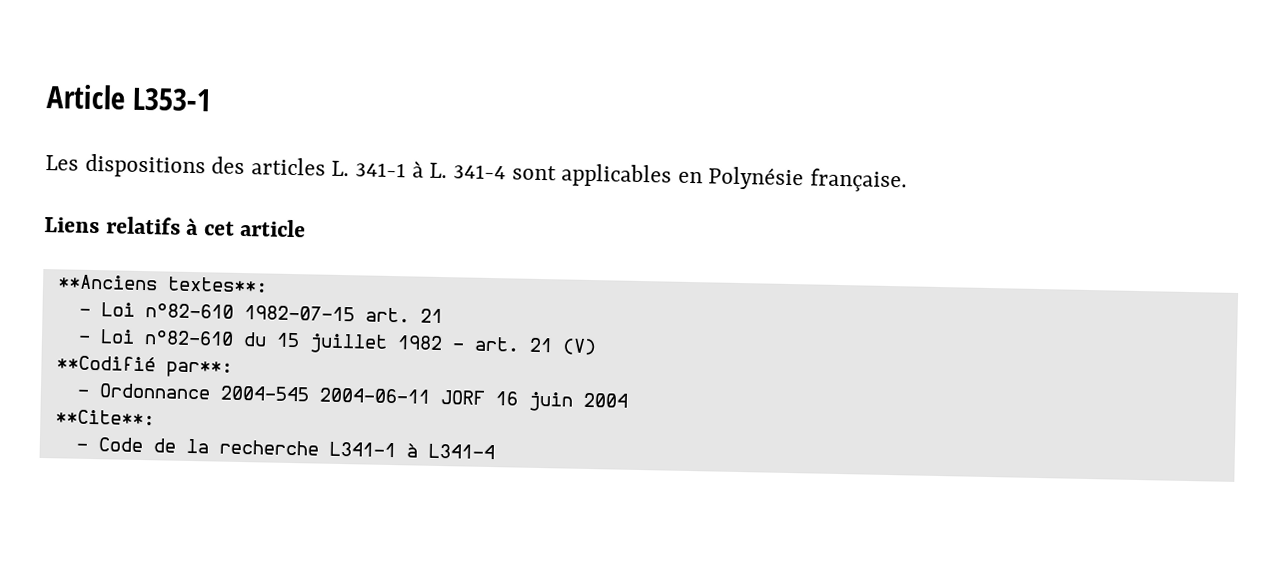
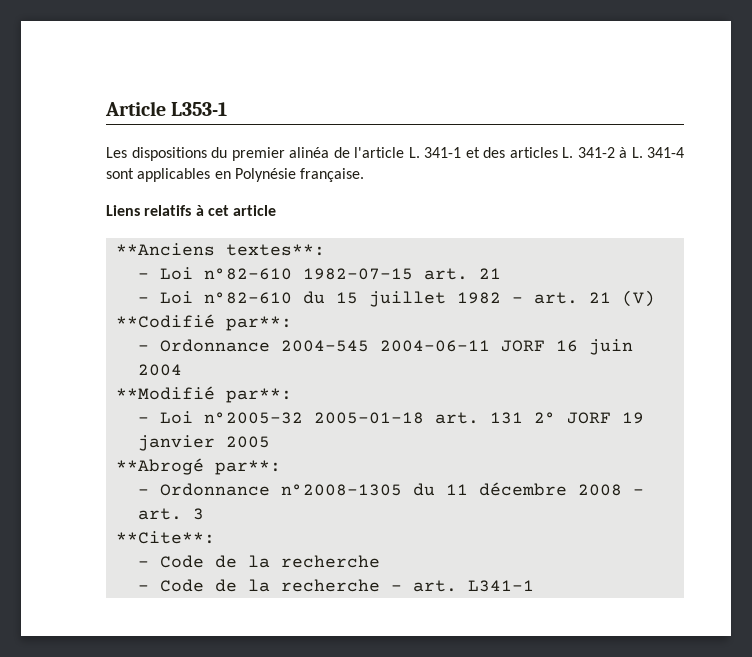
(206, 166) none -> [211,147,480,161] du premier alinéa de l'article L. 341-1 et
[355,162,407,178] 341-1 -> [577,147,615,158] 341-2
(628, 400) none -> [115,386,292,403] [137,411,644,424] [137,435,270,451] [115,458,281,475] [137,482,644,496] [137,508,204,520] // **Modifié par**: // - Loi n°2005-32 2005-01-18 art. 131 2° JORF 19 janvier 2005 // **Abrogé par**: // - Ordonnance n°2008-1305 du 11 décembre 2008 - art. 3
[328,441,495,460] L341-1 à L341-4 -> [137,579,534,592] // - Code de la recherche - art. L341-1

